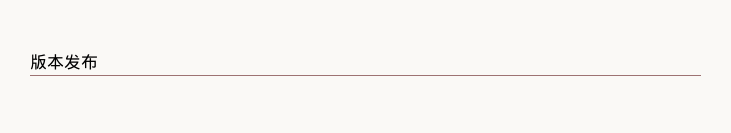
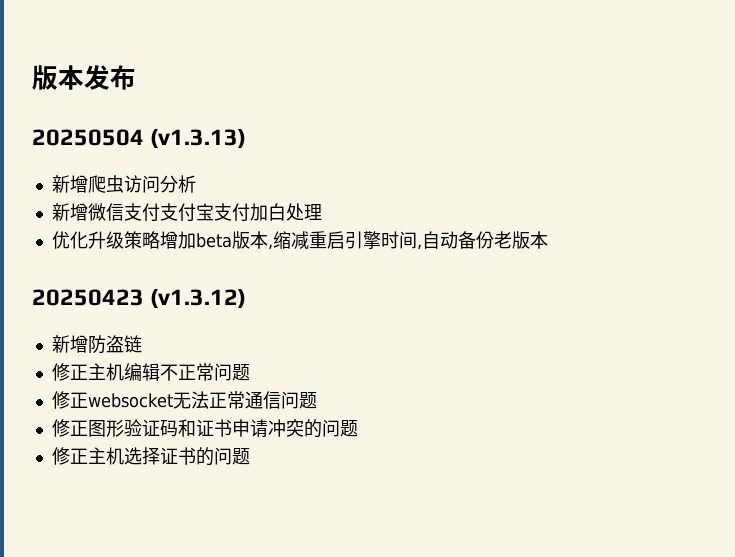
(98, 62) none -> [32,129,247,148] [51,175,196,193] [51,203,322,222] [51,231,548,250] [32,289,247,308] [51,335,142,354] [51,363,250,381] [51,391,317,409] [51,419,358,438] [51,447,250,466] // 20250504 (v1.3.13) // 新增爬虫访问分析 // 新增微信支付支付宝支付加白处理 // 优化升级策略增加beta版本,缩减重启引擎时间,自动备份老版本 // 20250423 (v1.3.12) // 新增防盗链 // 修正主机编辑不正常问题 // 修正websocket无法正常通信问题 // 修正图形验证码和证书申请冲突的问题 // 修正主机选择证书的问题

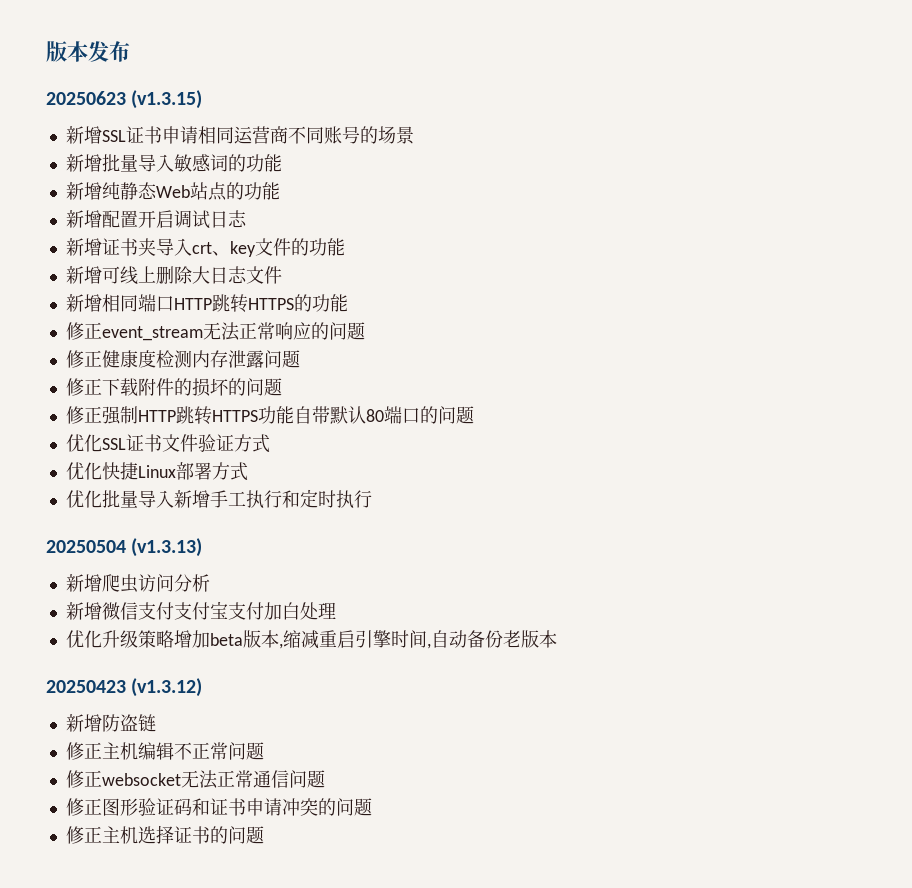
(136, 77) none -> [46,90,203,109] [65,126,414,144] [65,154,282,172] [65,182,280,201] [65,210,247,229] [65,238,345,257] [65,266,282,285] [65,294,348,313] [65,322,365,341] [65,350,300,368] [65,378,282,397] [65,406,474,425] [65,434,270,453] [65,462,248,481] [65,489,372,508] // 20250623 (v1.3.15) // 新增SSL证书申请相同运营商不同账号的场景 // 新增批量导入敏感词的功能 // 新增纯静态Web站点的功能 // 新增配置开启调试日志 // 新增证书夹导入crt、key文件的功能 // 新增可线上删除大日志文件 // 新增相同端口HTTP跳转HTTPS的功能 // 修正event_stream无法正常响应的问题 // 修正健康度检测内存泄露问题 // 修正下载附件的损坏的问题 // 修正强制HTTP跳转HTTPS功能自带默认80端口的问题 // 优化SSL证书文件验证方式 // 优化快捷Linux部署方式 // 优化批量导入新增手工执行和定时执行

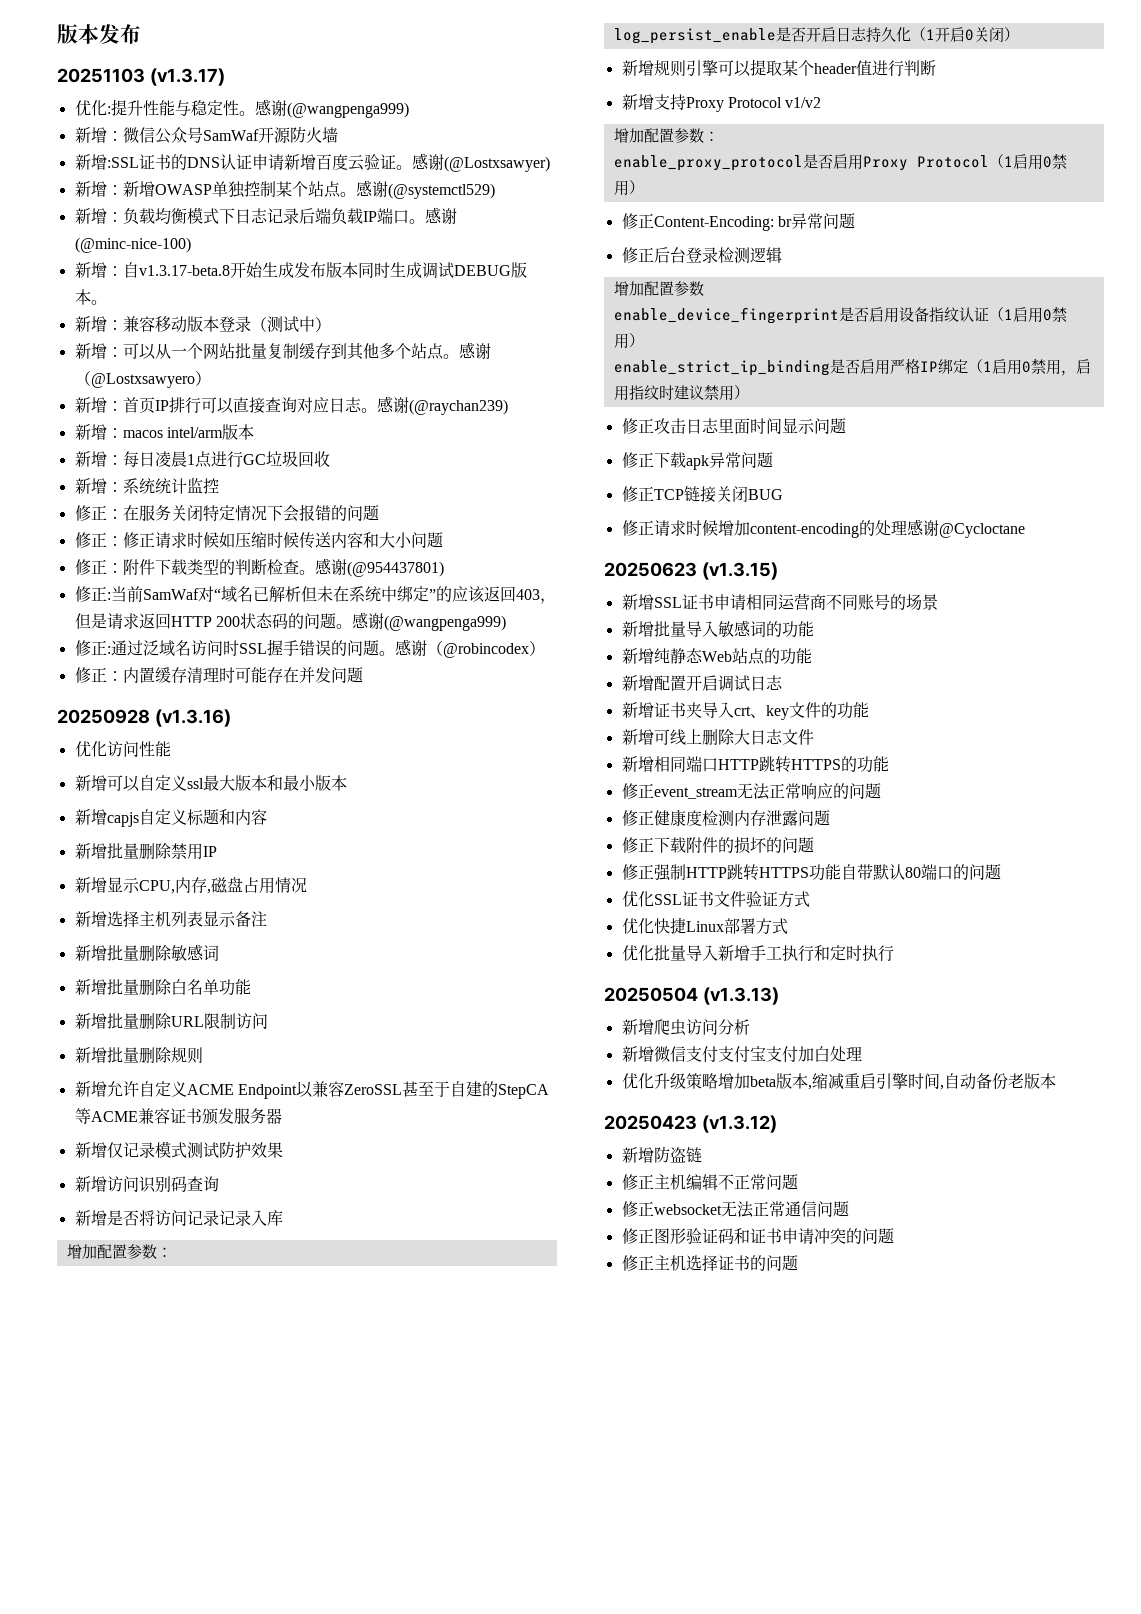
(130, 51) none -> [57,68,225,86] [74,99,409,118] [74,126,338,144] [74,153,550,172] [74,180,495,199] [74,207,457,225] [74,237,191,253] [74,262,527,279] [74,289,107,305] [74,316,331,333] [74,342,491,360] [74,371,211,388] [74,396,508,415] [74,424,254,440] [74,451,330,468] [74,477,219,494] [74,504,379,522] [74,532,443,549] [74,558,444,577] [74,586,556,604] [74,612,506,631] [74,639,545,658] [74,667,363,683] [57,709,231,727] [74,741,171,757] [74,775,347,792] [74,809,267,827] [74,843,217,860] [74,877,307,894] [74,911,267,927] [74,944,219,961] [74,979,251,996] [74,1013,268,1029] [74,1047,203,1064] [74,1081,549,1099] [74,1108,282,1125] [74,1141,283,1158] [74,1176,219,1193] [74,1210,283,1226] [66,1244,172,1259] [613,27,1019,44] [621,59,936,77] [621,94,822,112] [613,128,719,143] [613,153,1067,171] [613,180,644,196] [621,213,855,231] [621,247,782,263] [613,281,704,296] [613,306,1067,324] [613,333,644,349] [613,358,1091,376] [613,384,749,401] [621,418,846,434] [621,452,773,470] [621,486,783,503] [621,519,1025,538] // 20251103 (v1.3.17) // 优化:提升性能与稳定性。感谢(@wangpenga999) // 新增：微信公众号SamWaf开源防火墙 // 新增:SSL证书的DNS认证申请新增百度云验证。感谢(@Lostxsawyer) // 新增：新增OWASP单独控制某个站点。感谢(@systemctl529) // 新增：负载均衡模式下日志记录后端负载IP端口。感谢(@minc-nice-100) // 新增：自v1.3.17-beta.8开始生成发布版本同时生成调试DEBUG版本。 // 新增：兼容移动版本登录（测试中） // 新增：可以从一个网站批量复制缓存到其他多个站点。感谢（@Lostxsawyero） // 新增：首页IP排行可以直接查询对应日志。感谢(@raychan239) // 新增：macos intel/arm版本 // 新增：每日凌晨1点进行GC垃圾回收 // 新增：系统统计监控 // 修正：在服务关闭特定情况下会报错的问题 // 修正：修正请求时候如压缩时候传送内容和大小问题 // 修正：附件下载类型的判断检查。感谢(@954437801) // 修正:当前SamWaf对“域名已解析但未在系统中绑定”的应该返回403，但是请求返回HTTP 200状态码的问题。感谢(@wangpenga999) // 修正:通过泛域名访问时SSL握手错误的问题。感谢（@robincodex） // 修正：内置缓存清理时可能存在并发问题 // 20250928 (v1.3.16) // 优化访问性能 // 新增可以自定义ssl最大版本和最小版本 // 新增capjs自定义标题和内容 // 新增批量删除禁用IP // 新增显示CPU,内存,磁盘占用情况 // 新增选择主机列表显示备注 // 新增批量删除敏感词 // 新增批量删除白名单功能 // 新增批量删除URL限制访问 // 新增批量删除规则 // 新增允许自定义ACME Endpoint以兼容ZeroSSL甚至于自建的StepCA等ACME兼容证书颁发服务器 // 新增仅记录模式测试防护效果 // 新增访问识别码查询 // 新增是否将访问记录记录入库 // 增加配置参数： // log_persist_enable是否开启日志持久化（1开启0关闭） // 新增规则引擎可以提取某个header值进行判断 // 新增支持Proxy Protocol v1/v2 // 增加配置参数： // enable_proxy_protocol是否启用Proxy Protocol（1启用0禁用） // 修正Content-Encoding: br异常问题 // 修正后台登录检测逻辑 // 增加配置参数 // enable_device_fingerprint是否启用设备指纹认证（1启用0禁用） // enable_strict_ip_binding是否启用严格IP绑定（1启用0禁用，启用指纹时建议禁用） // 修正攻击日志里面时间显示问题 // 修正下载apk异常问题 // 修正TCP链接关闭BUG // 修正请求时候增加content-encoding的处理感谢@Cycloctane

